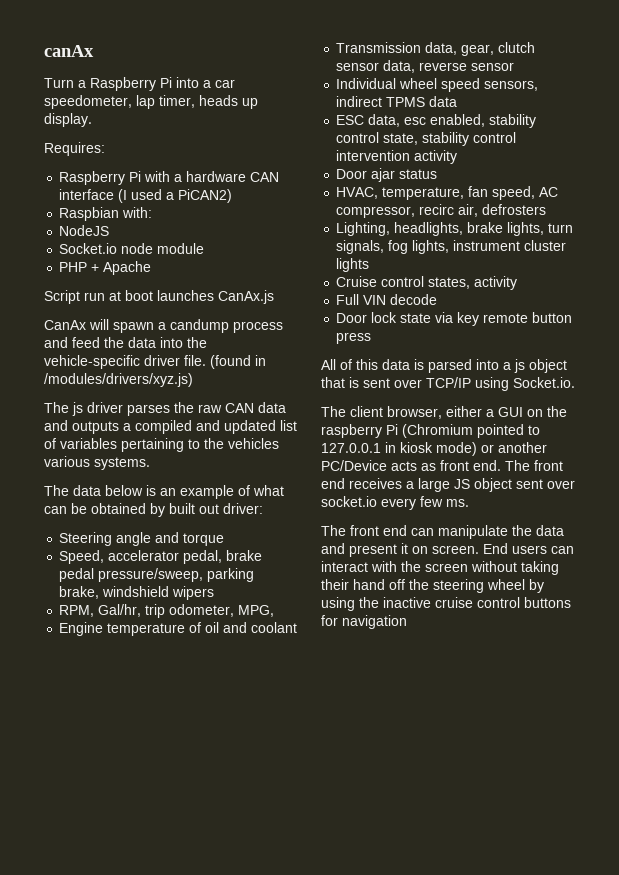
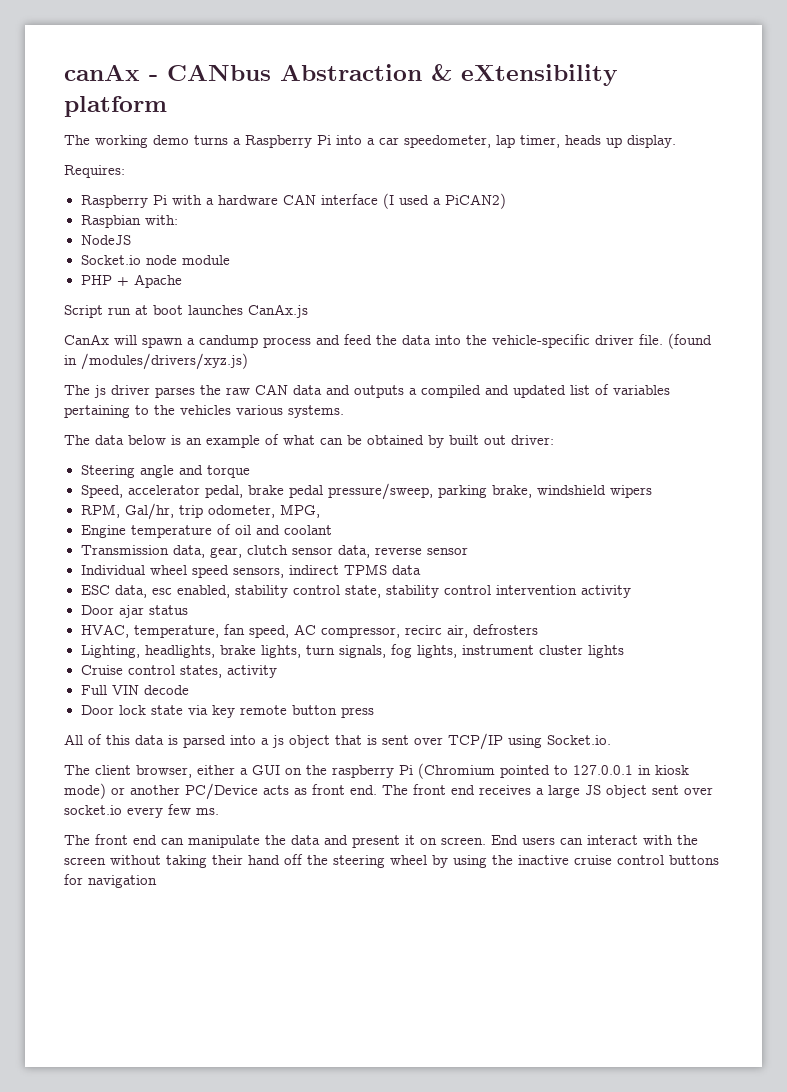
[44,78,74,88] // Turn -> [149,64,618,86] [64,96,167,117] [64,135,228,148] - CANbus Abstraction & eXtensibility platform // The working demo turns

